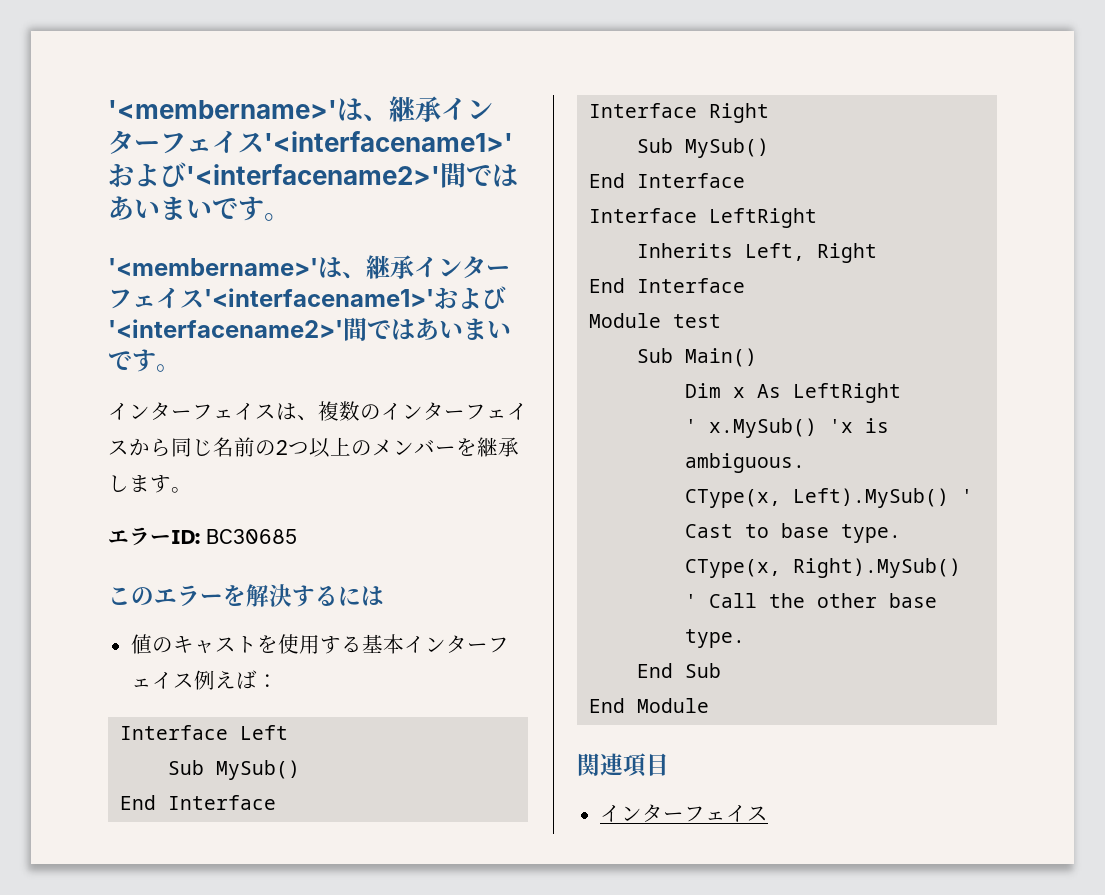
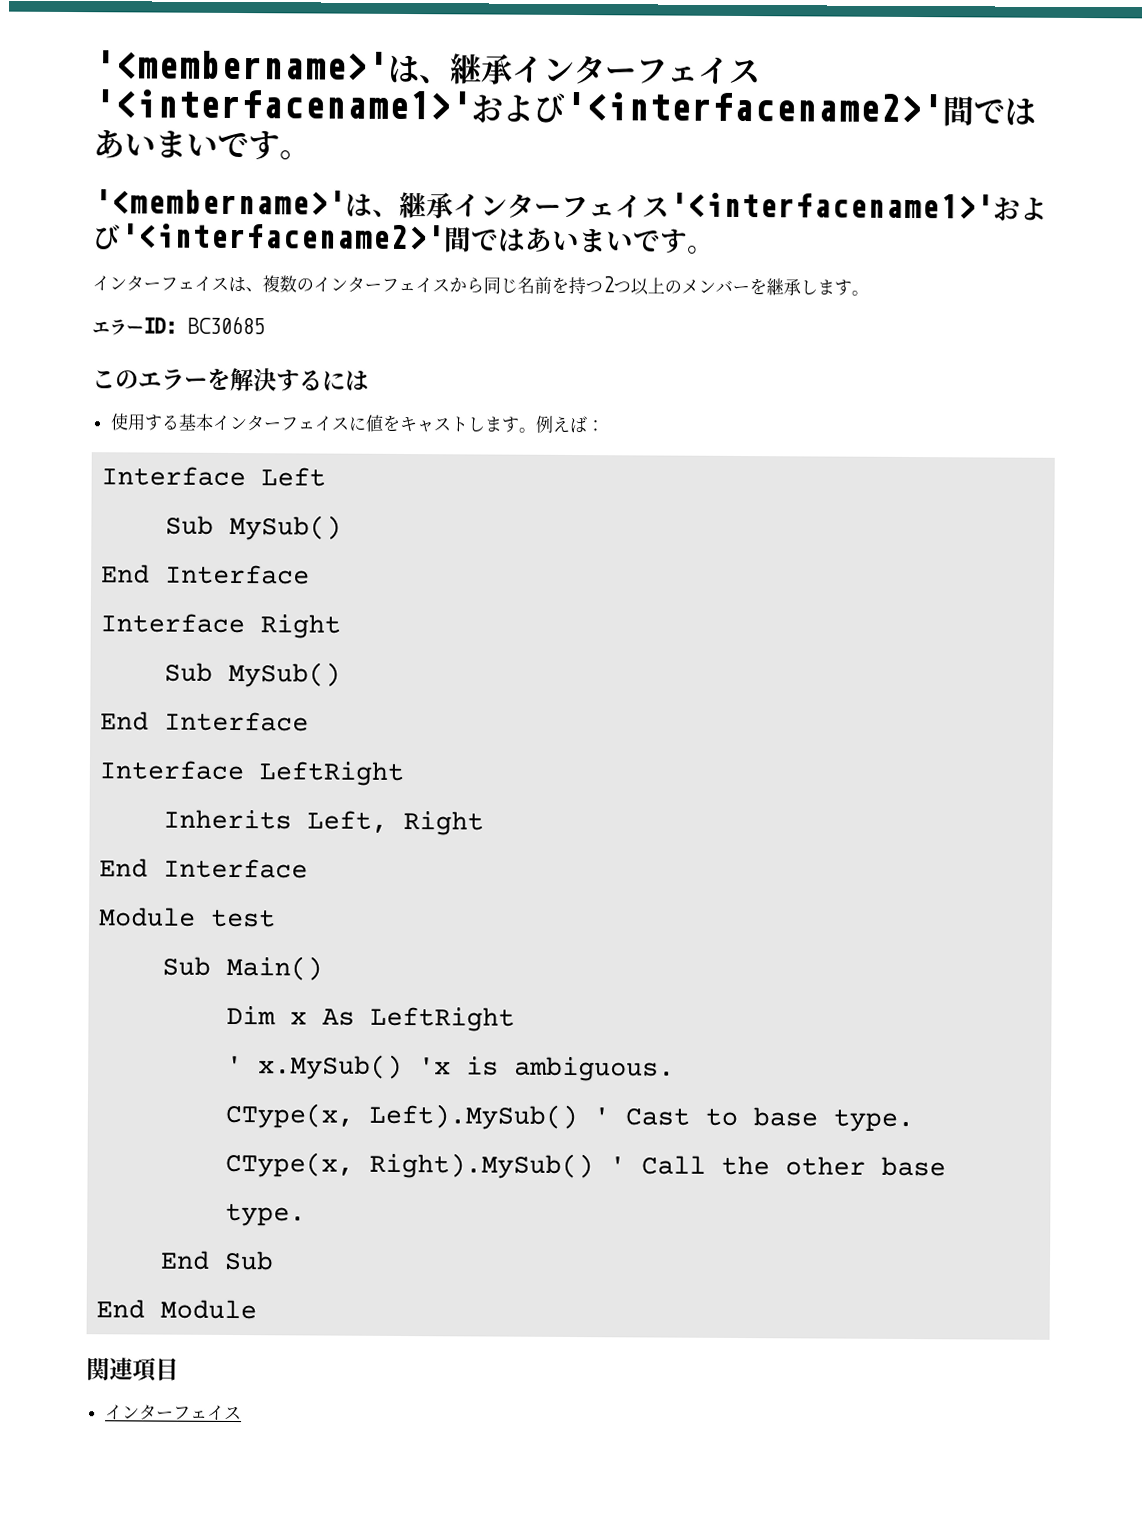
[255,440,276,456] の -> [551,276,603,295] を持つ
[130,634,278,654] 値のキャストを -> (369, 380) none
(194, 680) none -> [347,414,536,433] に値をキャストします。

